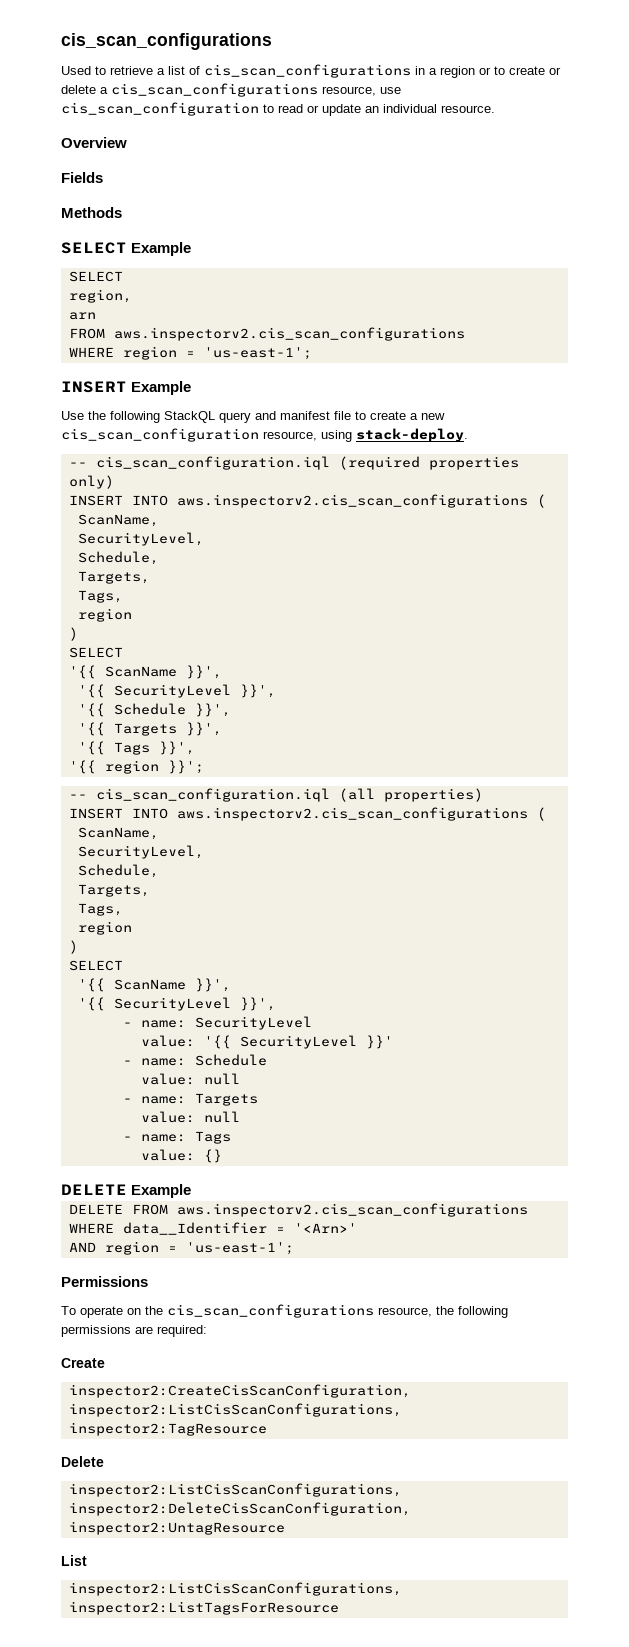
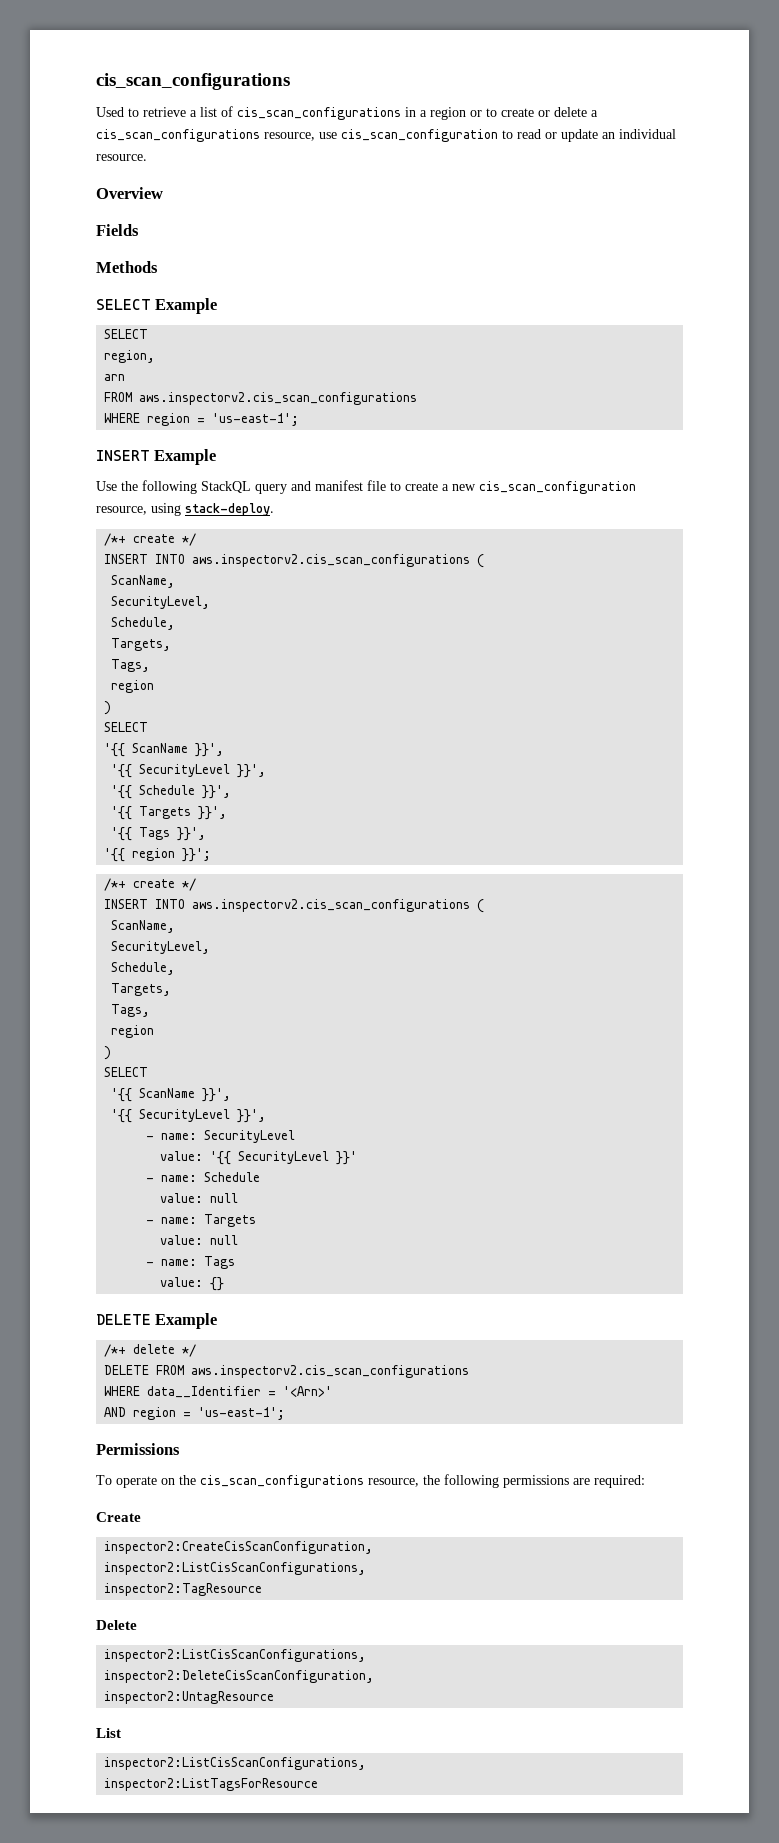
[68,456,519,470] [68,475,114,489] -- cis_scan_configuration.iql (required properties only) -> [104,533,197,546] /*+ create */
[68,788,483,802] -- cis_scan_configuration.iql (all properties) -> [104,878,197,891] /*+ create */
(192, 1191) none -> [104,1344,197,1357] // /*+ delete */

